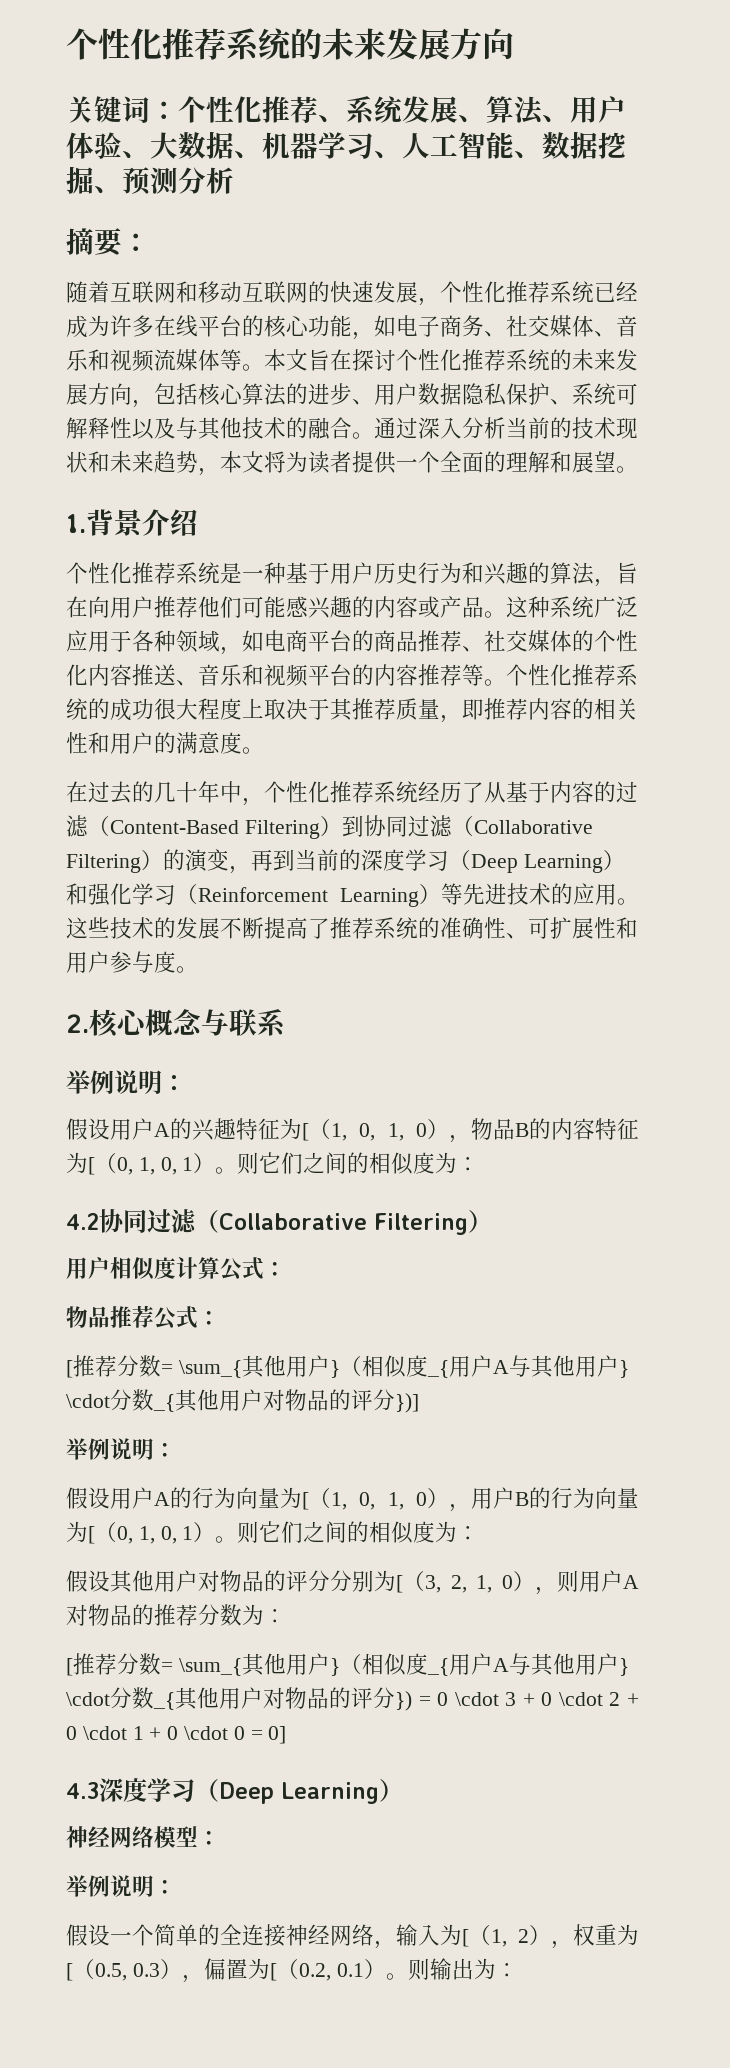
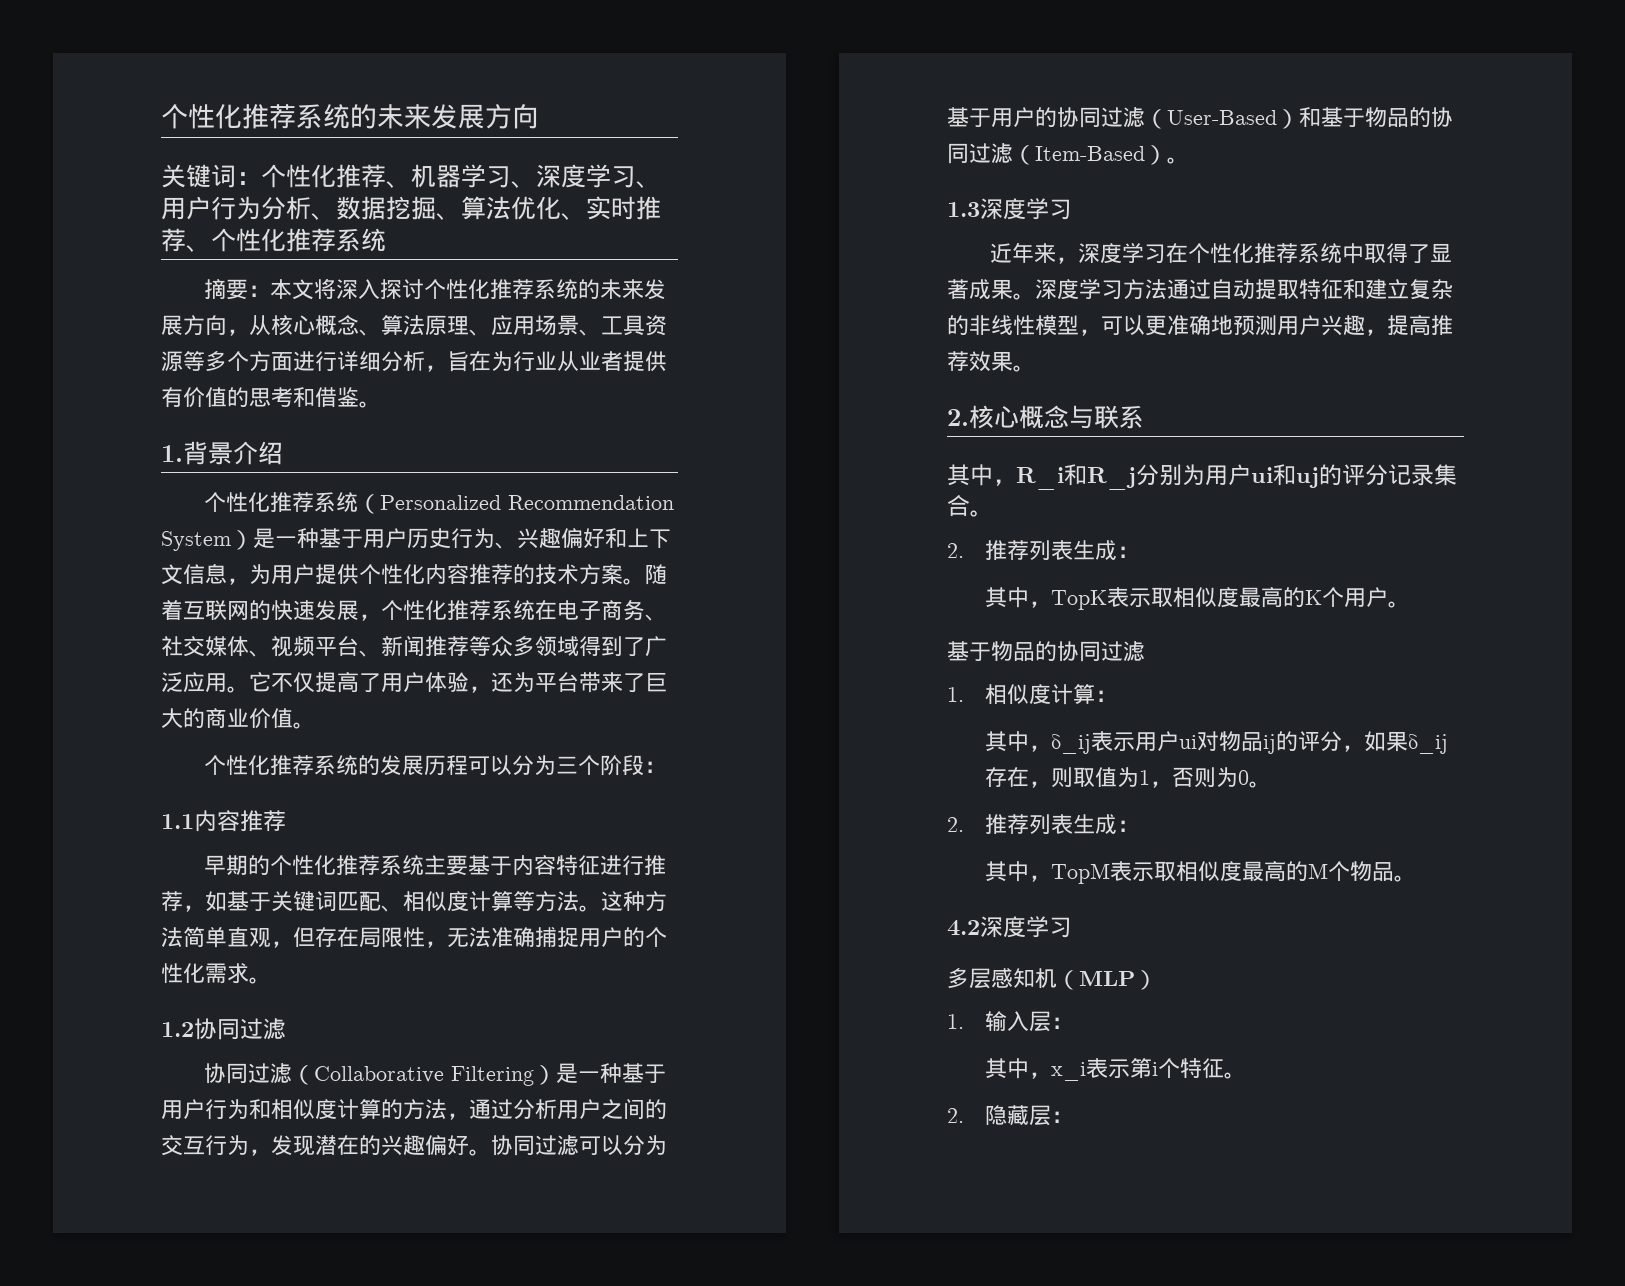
[346,96,626,125] [66,131,626,159] [66,166,234,195] [66,228,150,256] [66,281,638,306] [66,315,638,340] [66,349,352,372] 系统发展、算法、用户体验、大数据、机器学习、人工智能、数据挖掘、预测分析 // 摘要： // 随着互联网和移动互联网的快速发展，个性化推荐系统已经成为许多在线平台的核心功能，如电子商务、社交媒体、音乐和视频流媒体等。本文旨在 -> [411,164,661,188] [161,196,661,220] [161,228,386,252] [203,278,380,300] 机器学习、深度学习、用户行为分析、数据挖掘、算法优化、实时推荐、个性化推荐系统 // 摘要：本文将深入
[154,383,638,406] [66,417,638,440] [66,451,616,476] 包括核心算法的进步、用户数据隐私保护、系统可解释性以及与其他技术的融合。通过深入分析当前的技术现状和未来趋势，本文将为读者提供一个全面的理解和展望 -> [249,315,667,336] [161,351,667,372] [161,387,359,408] 从核心概念、算法原理、应用场景、工具资源等多个方面进行详细分析，旨在为行业从业者提供有价值的思考和借鉴
(220, 573) none -> [357,494,674,514] [161,530,253,551] （Personalized Recommendation System）
[462,562,638,587] [66,596,638,619] [66,630,638,655] [66,664,638,687] [66,698,638,723] [66,732,264,754] [66,781,638,806] [66,815,593,839] [66,849,625,874] [66,883,639,907] [66,917,638,939] [66,951,176,973] 和兴趣的算法，旨在向用户推荐他们可能感兴趣的内容或产品。这种系统广泛应用于各种领域，如电商平台的商品推荐、社交媒体的个性化内容推送、音乐和视频平台的内容推荐等。个性化推荐系统的成功很大程度上取决于其推荐质量，即推荐内容的相关性和用户的满意度。 // 在过去的几十年中，个性化推荐系统经历了从基于内容的过滤（Content-Based Filtering）到协同过滤（Collaborative Filtering）的演变，再到当前的深度学习（Deep Learning）和强化学习（Reinforcement Learning）等先进技术的应用。这些技术的发展不断提高了推荐系统的准确性、可扩展性和用户参与度 -> [495,528,671,549] [161,563,667,585] [161,600,667,621] [161,635,667,657] [161,672,667,693] [161,708,315,729] [203,755,666,776] [161,810,286,832] [203,855,666,876] [161,891,667,912] [161,926,667,948] [161,963,271,984] [161,1018,286,1040] [203,1063,666,1086] [161,1098,667,1120] [161,1135,667,1156] [947,107,1453,129] [947,143,1189,165] [947,198,1072,220] [989,242,1452,264] [947,279,1453,300] [947,315,1453,336] [947,351,1013,372] 、兴趣偏好和上下文信息，为用户提供个性化内容推荐的技术方案。随着互联网的快速发展，个性化推荐系统在电子商务、社交媒体、视频平台、新闻推荐等众多领域得到了广泛应用。它不仅提高了用户体验，还为平台带来了巨大的商业价值。 // 个性化推荐系统的发展历程可以分为三个阶段： // 1.1内容推荐 // 早期的个性化推荐系统主要基于内容特征进行推荐，如基于关键词匹配、相似度计算等方法。这种方法简单直观，但存在局限性，无法准确捕捉用户的个性化需求。 // 1.2协同过滤 // 协同过滤（Collaborative Filtering）是一种基于用户行为和相似度计算的方法，通过分析用户之间的交互行为，发现潜在的兴趣偏好。协同过滤可以分为基于用户的协同过滤（User-Based）和基于物品的协同过滤（Item-Based）。 // 1.3深度学习 // 近年来，深度学习在个性化推荐系统中取得了显著成果。深度学习方法通过自动提取特征和建立复杂的非线性模型，可以更准确地预测用户兴趣，提高推荐效果
[66,1070,186,1094] [66,1118,640,1143] [66,1152,480,1175] [66,1209,492,1235] [66,1257,286,1281] [66,1305,220,1330] [66,1355,629,1378] [66,1389,419,1413] [66,1438,176,1460] [66,1487,640,1512] [66,1521,480,1544] [66,1570,639,1595] [66,1604,286,1626] [66,1653,629,1676] [66,1687,639,1711] [66,1726,287,1744] [66,1778,403,1804] [66,1826,220,1848] [66,1875,176,1897] [66,1924,639,1949] [66,1958,496,1983] 举例说明： // 假设用户A的兴趣特征为[（1, 0, 1, 0），物品B的内容特征为[（0, 1, 0, 1）。则它们之间的相似度为： // 4.2协同过滤（Collaborative Filtering） // 用户相似度计算公式： // 物品推荐公式： // [推荐分数= \sum_{其他用户}（相似度_{用户A与其他用户} \cdot分数_{其他用户对物品的评分})] // 举例说明： // 假设用户A的行为向量为[（1, 0, 1, 0），用户B的行为向量为[（0, 1, 0, 1）。则它们之间的相似度为： // 假设其他用户对物品的评分分别为[（3, 2, 1, 0），则用户A对物品的推荐分数为： // [推荐分数= \sum_{其他用户}（相似度_{用户A与其他用户} \cdot分数_{其他用户对物品的评分}) = 0 \cdot 3 + 0 \cdot 2 + 0 \cdot 1 + 0 \cdot 0 = 0] // 4.3深度学习（Deep Learning） // 神经网络模型： // 举例说明： // 假设一个简单的全连接神经网络，输入为[（1, 2），权重为[（0.5, 0.3），偏置为[（0.2, 0.1）。则输出为 -> [947,464,1457,490] [947,495,993,517] [947,540,1140,560] [985,587,1411,610] [947,641,1145,662] [947,684,1118,705] [985,731,1449,754] [985,767,1272,788] [947,814,1140,834] [985,861,1417,884] [947,916,1072,938] [947,968,1157,990] [947,1011,1074,1032] [985,1058,1247,1081] [947,1105,1052,1126] 其中，R_i和R_j分别为用户ui和uj的评分记录集合。 // 2.推荐列表生成： // 其中，TopK表示取相似度最高的K个用户。 // 基于物品的协同过滤 // 1.相似度计算： // 其中，δ_ij表示用户ui对物品ij的评分，如果δ_ij存在，则取值为1，否则为0。 // 2.推荐列表生成： // 其中，TopM表示取相似度最高的M个物品。 // 4.2深度学习 // 多层感知机（MLP） // 1.输入层： // 其中，x_i表示第i个特征。 // 2.隐藏层

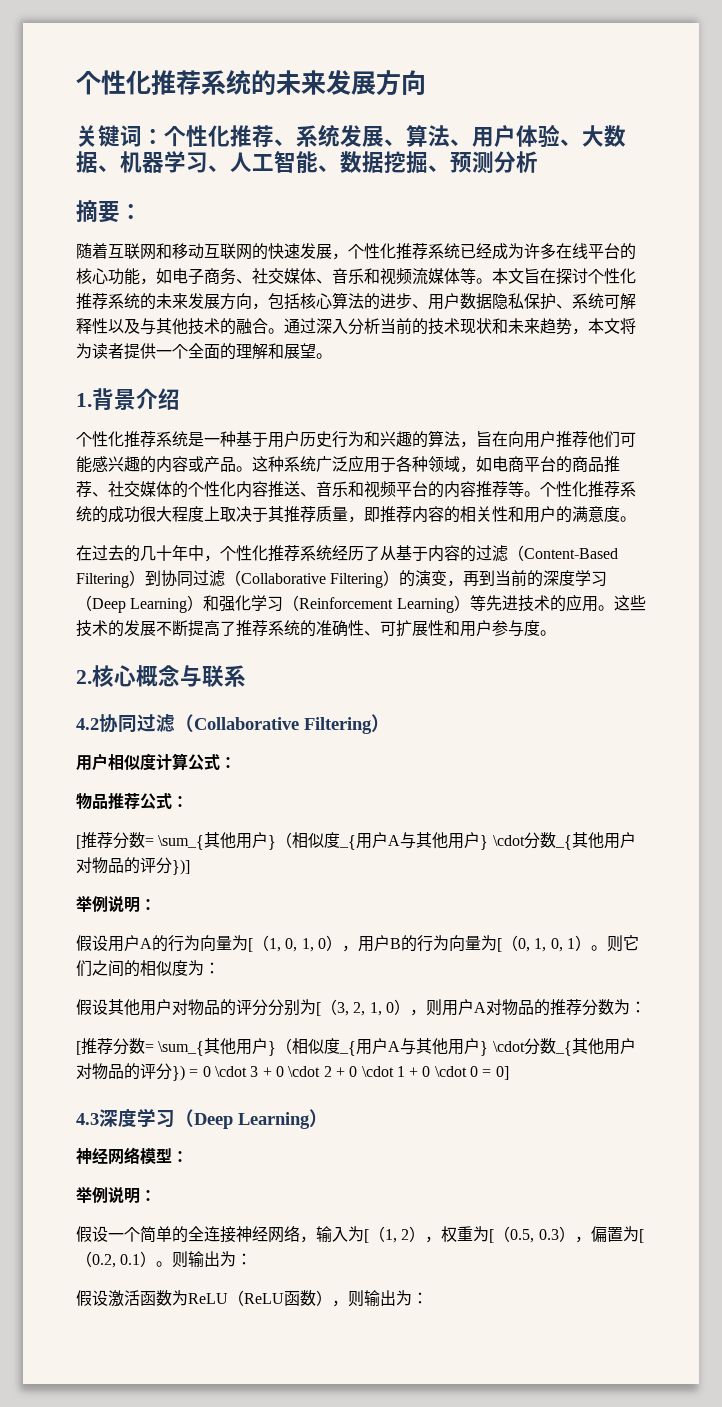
[411,164,661,188] [161,196,661,220] [161,228,386,252] [203,278,380,300] 机器学习、深度学习、用户行为分析、数据挖掘、算法优化、实时推荐、个性化推荐系统 // 摘要：本文将深入 -> [296,124,626,147] [76,151,538,173] [76,200,142,223] [76,243,636,260] [76,268,556,285] 系统发展、算法、用户体验、大数据、机器学习、人工智能、数据挖掘、预测分析 // 摘要： // 随着互联网和移动互联网的快速发展，个性化推荐系统已经成为许多在线平台的核心功能，如电子商务、社交媒体、音乐和视频流媒体等。本文旨在
[249,315,667,336] [161,351,667,372] [161,387,359,408] 从核心概念、算法原理、应用场景、工具资源等多个方面进行详细分析，旨在为行业从业者提供有价值的思考和借鉴 -> [268,292,636,310] [76,318,636,335] [76,343,316,360] 包括核心算法的进步、用户数据隐私保护、系统可解释性以及与其他技术的融合。通过深入分析当前的技术现状和未来趋势，本文将为读者提供一个全面的理解和展望
[357,494,674,514] [161,530,253,551] （Personalized Recommendation System） -> (188, 439) none
[495,528,671,549] [161,563,667,585] [161,600,667,621] [161,635,667,657] [161,672,667,693] [161,708,315,729] [203,755,666,776] [161,810,286,832] [203,855,666,876] [161,891,667,912] [161,926,667,948] [161,963,271,984] [161,1018,286,1040] [203,1063,666,1086] [161,1098,667,1120] [161,1135,667,1156] [947,107,1453,129] [947,143,1189,165] [947,198,1072,220] [989,242,1452,264] [947,279,1453,300] [947,315,1453,336] [947,351,1013,372] 、兴趣偏好和上下文信息，为用户提供个性化内容推荐的技术方案。随着互联网的快速发展，个性化推荐系统在电子商务、社交媒体、视频平台、新闻推荐等众多领域得到了广泛应用。它不仅提高了用户体验，还为平台带来了巨大的商业价值。 // 个性化推荐系统的发展历程可以分为三个阶段： // 1.1内容推荐 // 早期的个性化推荐系统主要基于内容特征进行推荐，如基于关键词匹配、相似度计算等方法。这种方法简单直观，但存在局限性，无法准确捕捉用户的个性化需求。 // 1.2协同过滤 // 协同过滤（Collaborative Filtering）是一种基于用户行为和相似度计算的方法，通过分析用户之间的交互行为，发现潜在的兴趣偏好。协同过滤可以分为基于用户的协同过滤（User-Based）和基于物品的协同过滤（Item-Based）。 // 1.3深度学习 // 近年来，深度学习在个性化推荐系统中取得了显著成果。深度学习方法通过自动提取特征和建立复杂的非线性模型，可以更准确地预测用户兴趣，提高推荐效果 -> [364,430,636,448] [76,455,620,473] [76,481,636,498] [76,506,636,523] [76,545,618,562] [76,570,608,588] [76,594,646,613] [76,620,540,637] 和兴趣的算法，旨在向用户推荐他们可能感兴趣的内容或产品。这种系统广泛应用于各种领域，如电商平台的商品推荐、社交媒体的个性化内容推送、音乐和视频平台的内容推荐等。个性化推荐系统的成功很大程度上取决于其推荐质量，即推荐内容的相关性和用户的满意度。 // 在过去的几十年中，个性化推荐系统经历了从基于内容的过滤（Content-Based Filtering）到协同过滤（Collaborative Filtering）的演变，再到当前的深度学习（Deep Learning）和强化学习（Reinforcement Learning）等先进技术的应用。这些技术的发展不断提高了推荐系统的准确性、可扩展性和用户参与度
[947,464,1457,490] [947,495,993,517] [947,540,1140,560] [985,587,1411,610] [947,641,1145,662] [947,684,1118,705] [985,731,1449,754] [985,767,1272,788] [947,814,1140,834] [985,861,1417,884] [947,916,1072,938] [947,968,1157,990] [947,1011,1074,1032] [985,1058,1247,1081] [947,1105,1052,1126] 其中，R_i和R_j分别为用户ui和uj的评分记录集合。 // 2.推荐列表生成： // 其中，TopK表示取相似度最高的K个用户。 // 基于物品的协同过滤 // 1.相似度计算： // 其中，δ_ij表示用户ui对物品ij的评分，如果δ_ij存在，则取值为1，否则为0。 // 2.推荐列表生成： // 其中，TopM表示取相似度最高的M个物品。 // 4.2深度学习 // 多层感知机（MLP） // 1.输入层： // 其中，x_i表示第i个特征。 // 2.隐藏层 -> [76,714,390,734] [76,753,236,771] [76,793,188,810] [76,832,636,850] [76,857,190,875] [76,895,156,913] [76,935,639,952] [76,960,220,977] [76,999,646,1016] [76,1038,636,1056] [76,1063,509,1081] [76,1108,328,1129] [76,1147,188,1165] [76,1186,156,1204] [76,1225,644,1243] [76,1251,253,1268] [76,1290,412,1307] 4.2协同过滤（Collaborative Filtering） // 用户相似度计算公式： // 物品推荐公式： // [推荐分数= \sum_{其他用户}（相似度_{用户A与其他用户} \cdot分数_{其他用户对物品的评分})] // 举例说明： // 假设用户A的行为向量为[（1, 0, 1, 0），用户B的行为向量为[（0, 1, 0, 1）。则它们之间的相似度为： // 假设其他用户对物品的评分分别为[（3, 2, 1, 0），则用户A对物品的推荐分数为： // [推荐分数= \sum_{其他用户}（相似度_{用户A与其他用户} \cdot分数_{其他用户对物品的评分}) = 0 \cdot 3 + 0 \cdot 2 + 0 \cdot 1 + 0 \cdot 0 = 0] // 4.3深度学习（Deep Learning） // 神经网络模型： // 举例说明： // 假设一个简单的全连接神经网络，输入为[（1, 2），权重为[（0.5, 0.3），偏置为[（0.2, 0.1）。则输出为： // 假设激活函数为ReLU（ReLU函数），则输出为

